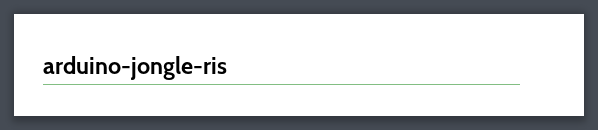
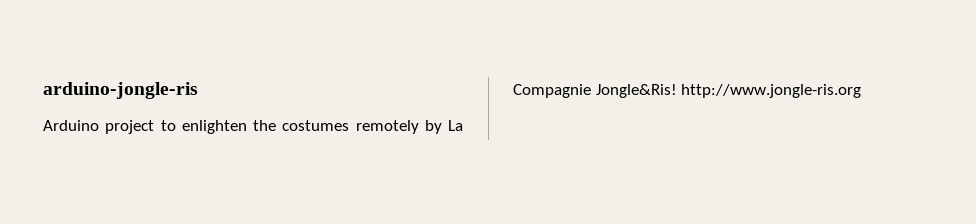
(227, 68) none -> [43,120,463,134] [513,84,862,98] // Arduino project to enlighten the costumes remotely by La Compagnie Jongle&Ris! http://www.jongle-ris.org

